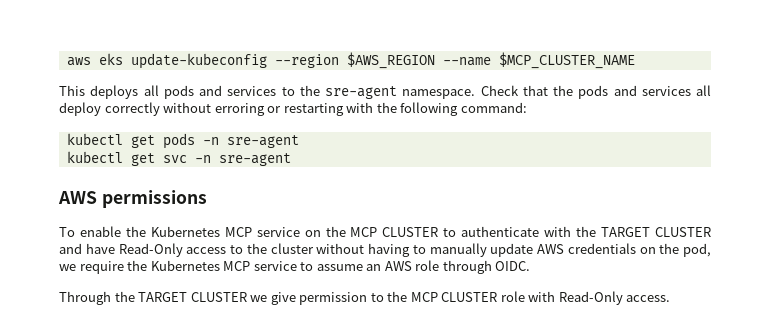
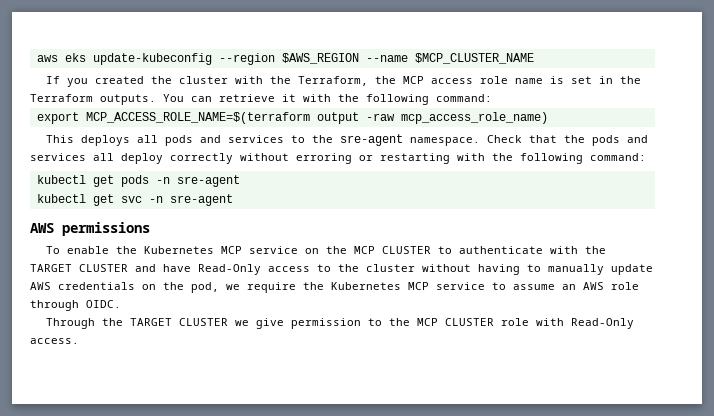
(635, 60) none -> [46,76,642,87] [30,94,492,105] [36,112,548,124] // If you created the cluster with the Terraform, the MCP access role name is set in the Terraform outputs. You can retrieve it with the following command: // export MCP_ACCESS_ROLE_NAME=$(terraform output -raw mcp_access_role_name)

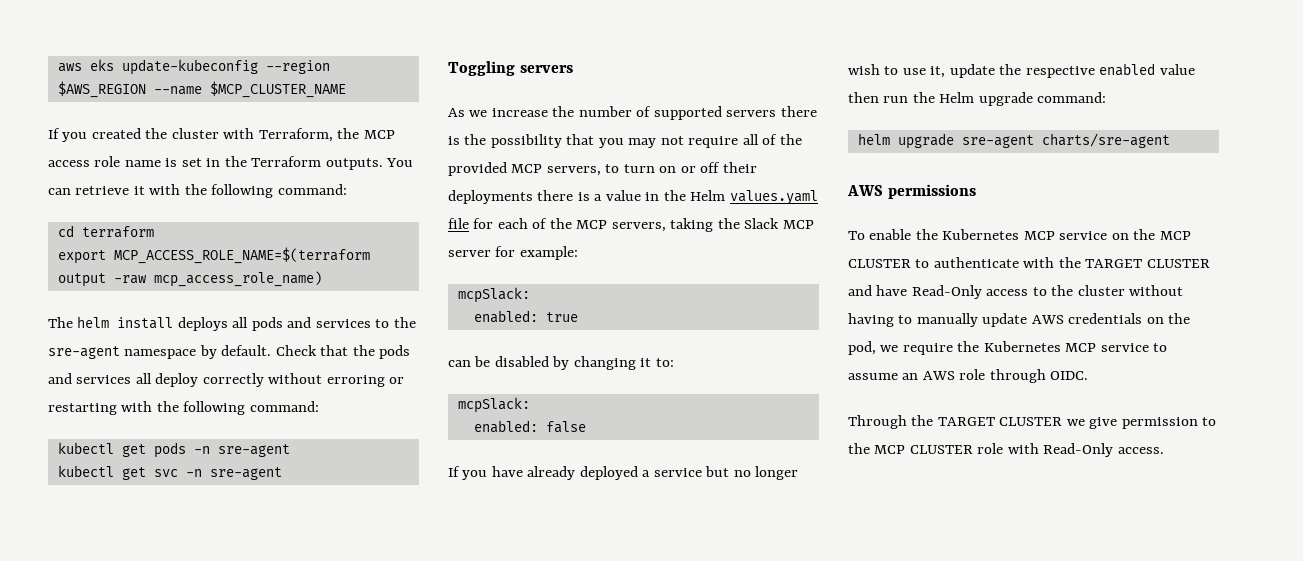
[270,76,292,84] the -> (255, 133) none
(492, 98) none -> [57,225,154,238] // cd terraform
[46,135,75,143] This -> [48,316,174,329] The helm install
[410,137,481,146] namespace. -> [124,345,272,359] namespace by default.
(233, 200) none -> [448,61,573,76] [448,106,817,120] [448,134,802,148] [448,162,757,176] [448,190,818,205] [448,218,814,232] [448,246,578,260] [457,287,530,303] [473,310,578,323] [448,356,674,370] [457,397,530,413] [473,420,586,433] [448,466,799,480] [848,63,1195,78] [848,92,1107,106] [857,133,1170,149] // Toggling servers // As we increase the number of supported servers there is the possibility that you may not require all of the provided MCP servers, to turn on or off their deployments there is a value in the Helm values.yaml file for each of the MCP servers, taking the Slack MCP server for example: // mcpSlack: // enabled: true // can be disabled by changing it to: // mcpSlack: // enabled: false // If you have already deployed a service but no longer wish to use it, update the respective enabled value then run the Helm upgrade command: // helm upgrade sre-agent charts/sre-agent

